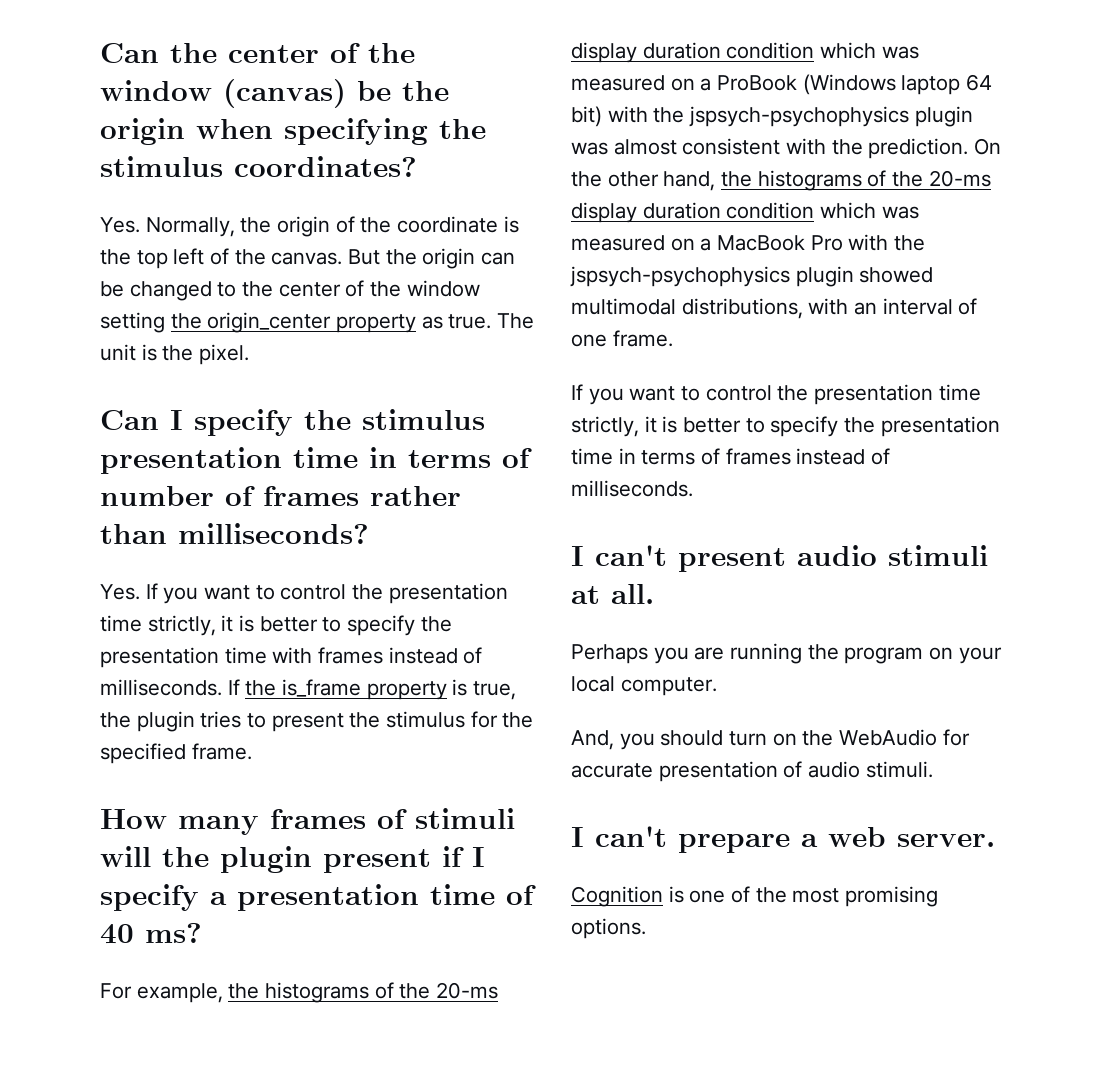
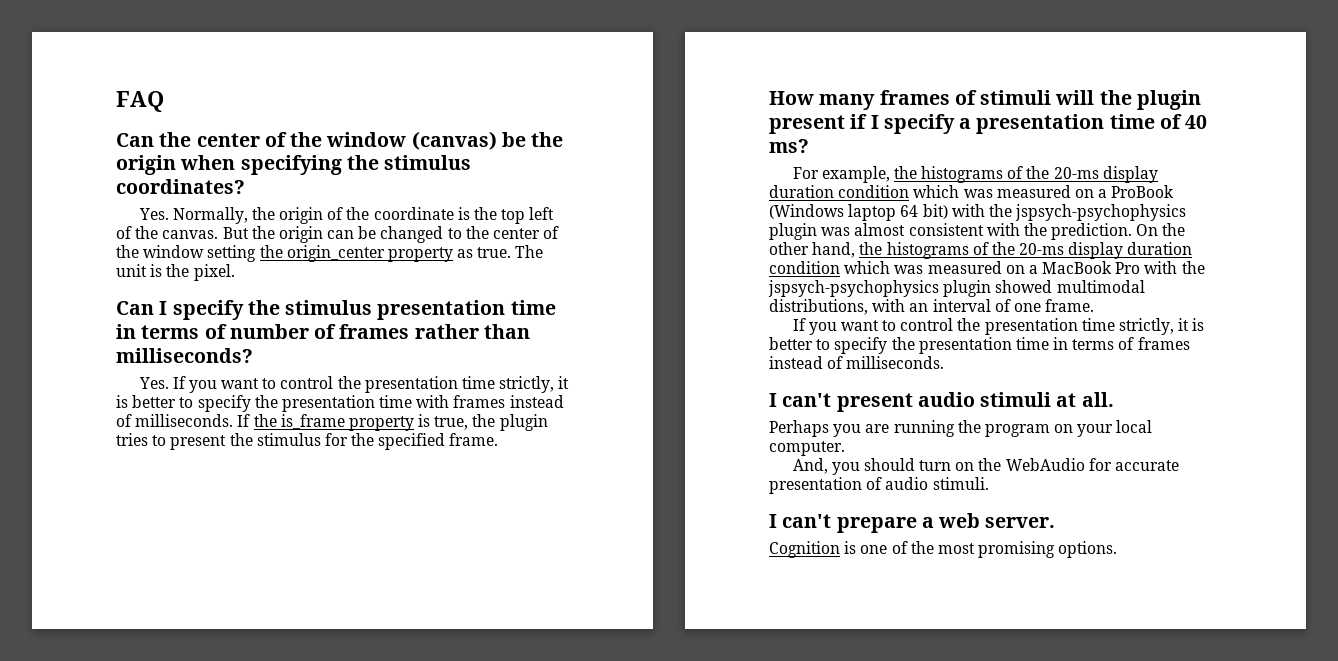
(100, 53) none -> [116,91,164,112] FAQ //

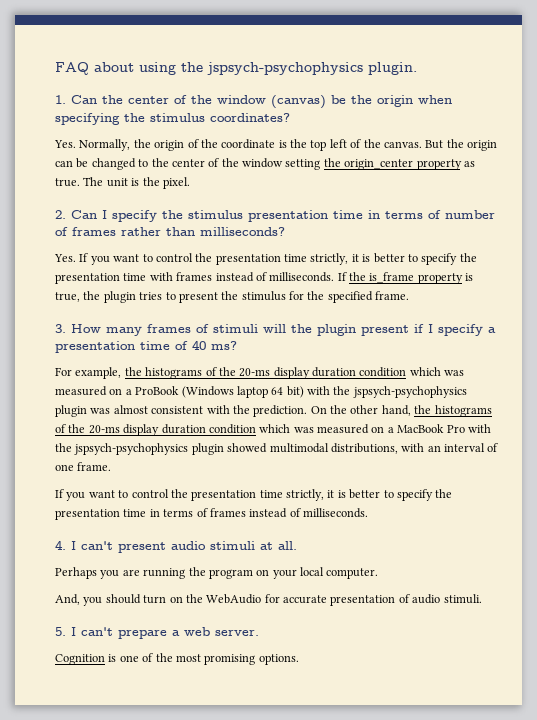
(164, 101) // -> [94,62,417,75] [55,95,66,104] about using the jspsych-psychophysics plugin. // 1.
(235, 272) none -> [55,210,66,219] 2.
(499, 439) none -> [55,324,66,333] 3.
(945, 362) none -> [55,540,66,550] 4.
(989, 483) none -> [55,627,66,636] 5.

